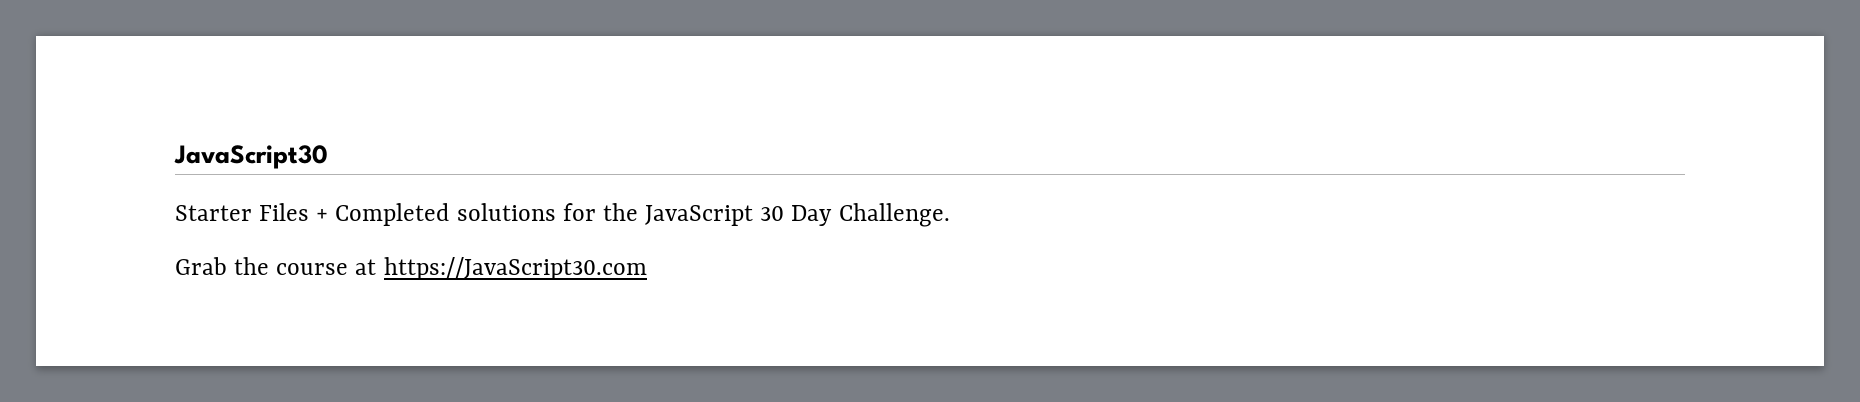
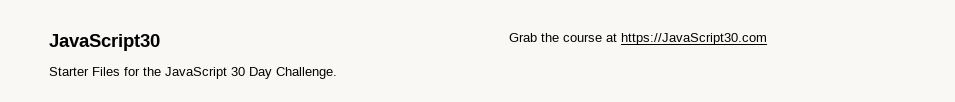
[316,203,556,226] + Completed solutions -> (120, 71) none

